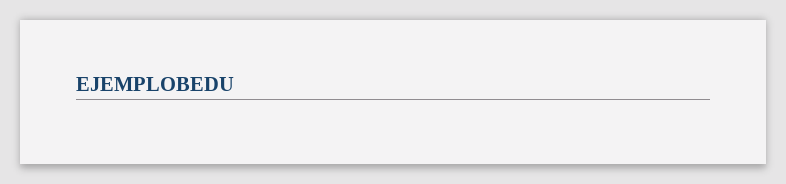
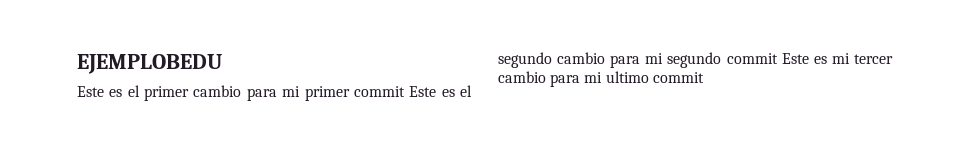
(234, 84) none -> [77,85,473,101] [498,52,893,68] [498,71,704,87] // Este es el primer cambio para mi primer commit Este es el segundo cambio para mi segundo commit Este es mi tercer cambio para mi ultimo commit

